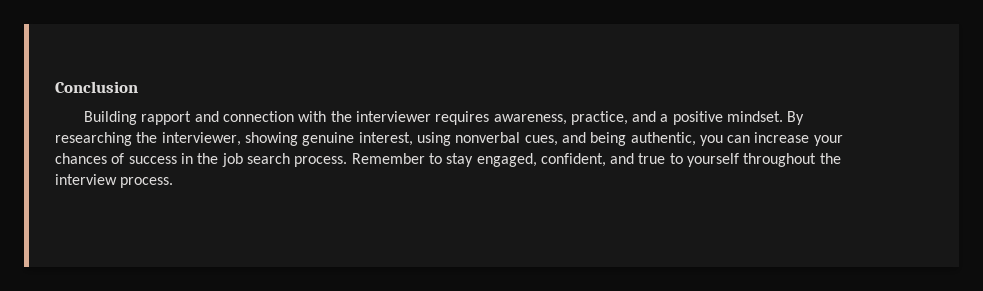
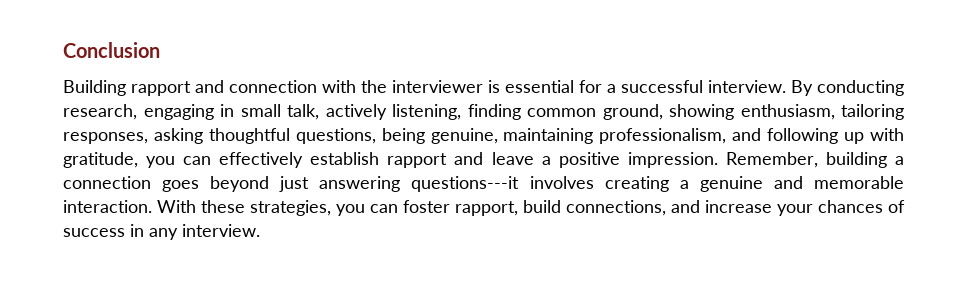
[435,111,805,125] [55,132,751,146] requires awareness, practice, and a positive mindset. By researching the interviewer, showing genuine interest, using nonverbal cues, and being authentic, you can -> [488,80,904,96] [63,104,904,120] [63,128,904,144] [63,152,905,168] [63,176,905,192] [63,200,700,216] is essential for a successful interview. By conducting research, engaging in small talk, actively listening, finding common ground, showing enthusiasm, tailoring responses, asking thoughtful questions, being genuine, maintaining professionalism, and following up with gratitude, you can effectively establish rapport and leave a positive impression. Remember, building a connection goes beyond just answering questions---it involves creating a genuine and memorable interaction. With these strategies, you can foster rapport, build connections, and
[197,153,841,167] [55,174,174,188] the job search process. Remember to stay engaged, confident, and true to yourself throughout the interview process. -> [149,224,260,240] any interview.

